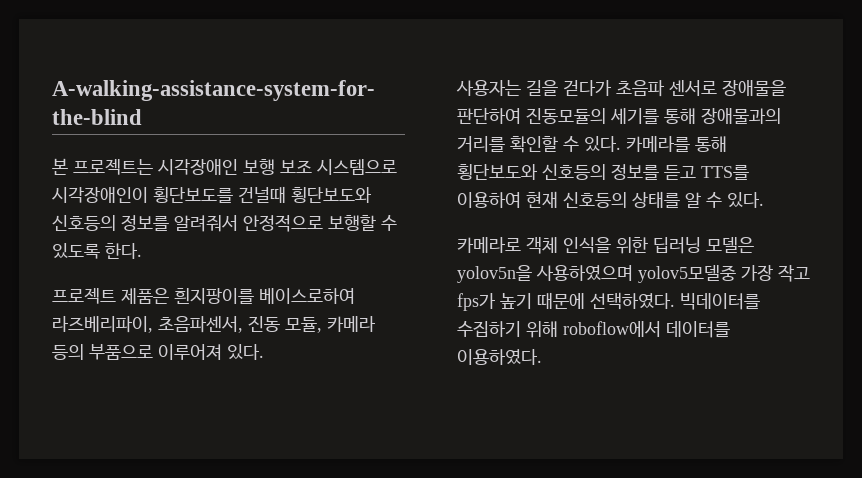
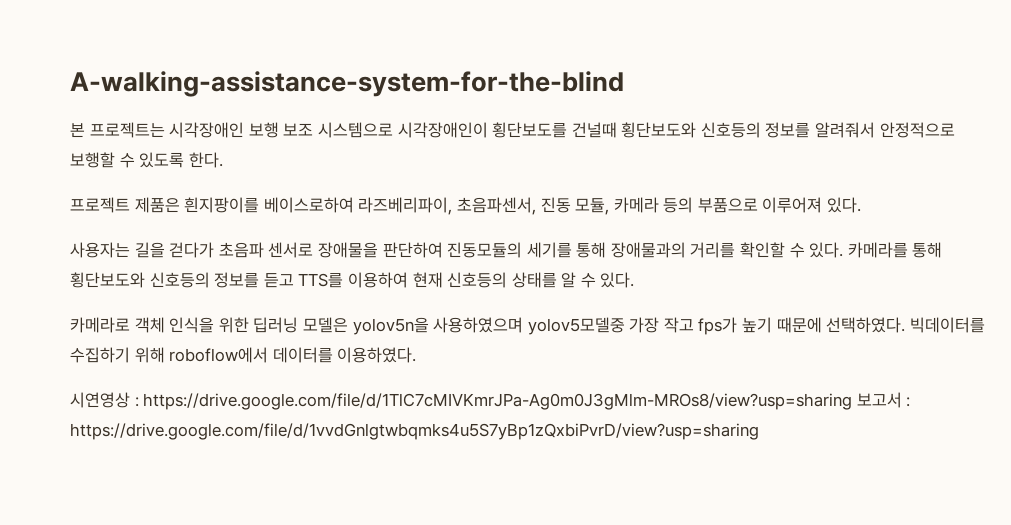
(542, 357) none -> [70,392,911,410] [70,423,759,440] // 시연영상 : https://drive.google.com/file/d/1TlC7cMIVKmrJPa-Ag0m0J3gMlm-MROs8/view?usp=sharing 보고서 : https://drive.google.com/file/d/1vvdGnlgtwbqmks4u5S7yBp1zQxbiPvrD/view?usp=sharing

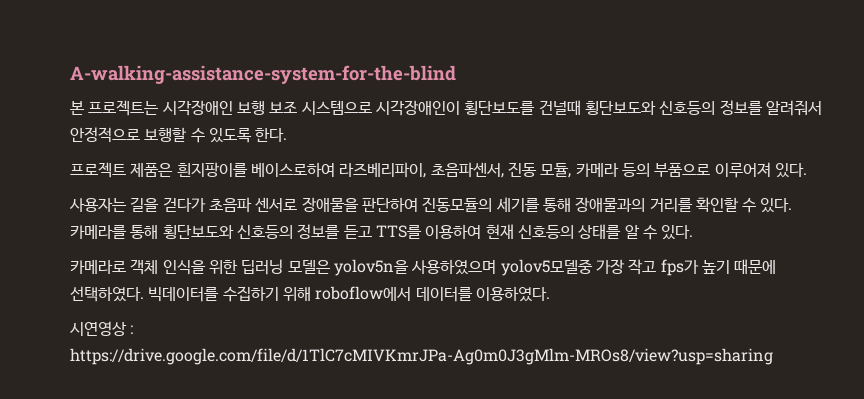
[856,392,911,408] [70,423,759,440] 보고서 : https://drive.google.com/file/d/1vvdGnlgtwbqmks4u5S7yBp1zQxbiPvrD/view?usp=sharing -> (773, 356) none

